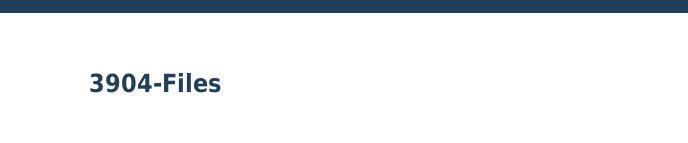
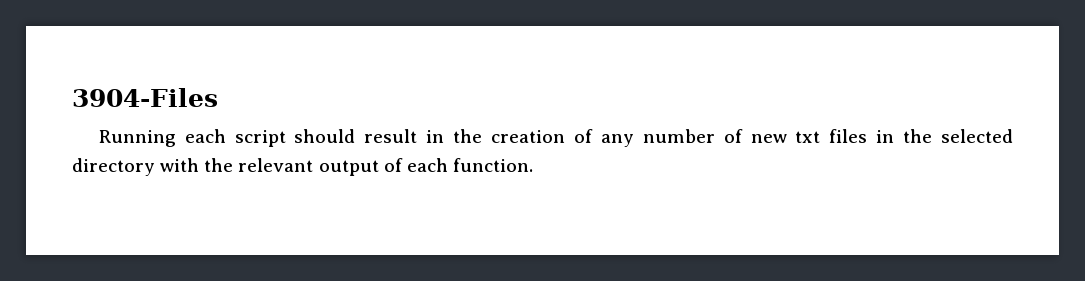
(221, 83) none -> [98,129,1014,147] [72,158,533,176] // Running each script should result in the creation of any number of new txt files in the selected directory with the relevant output of each function.

